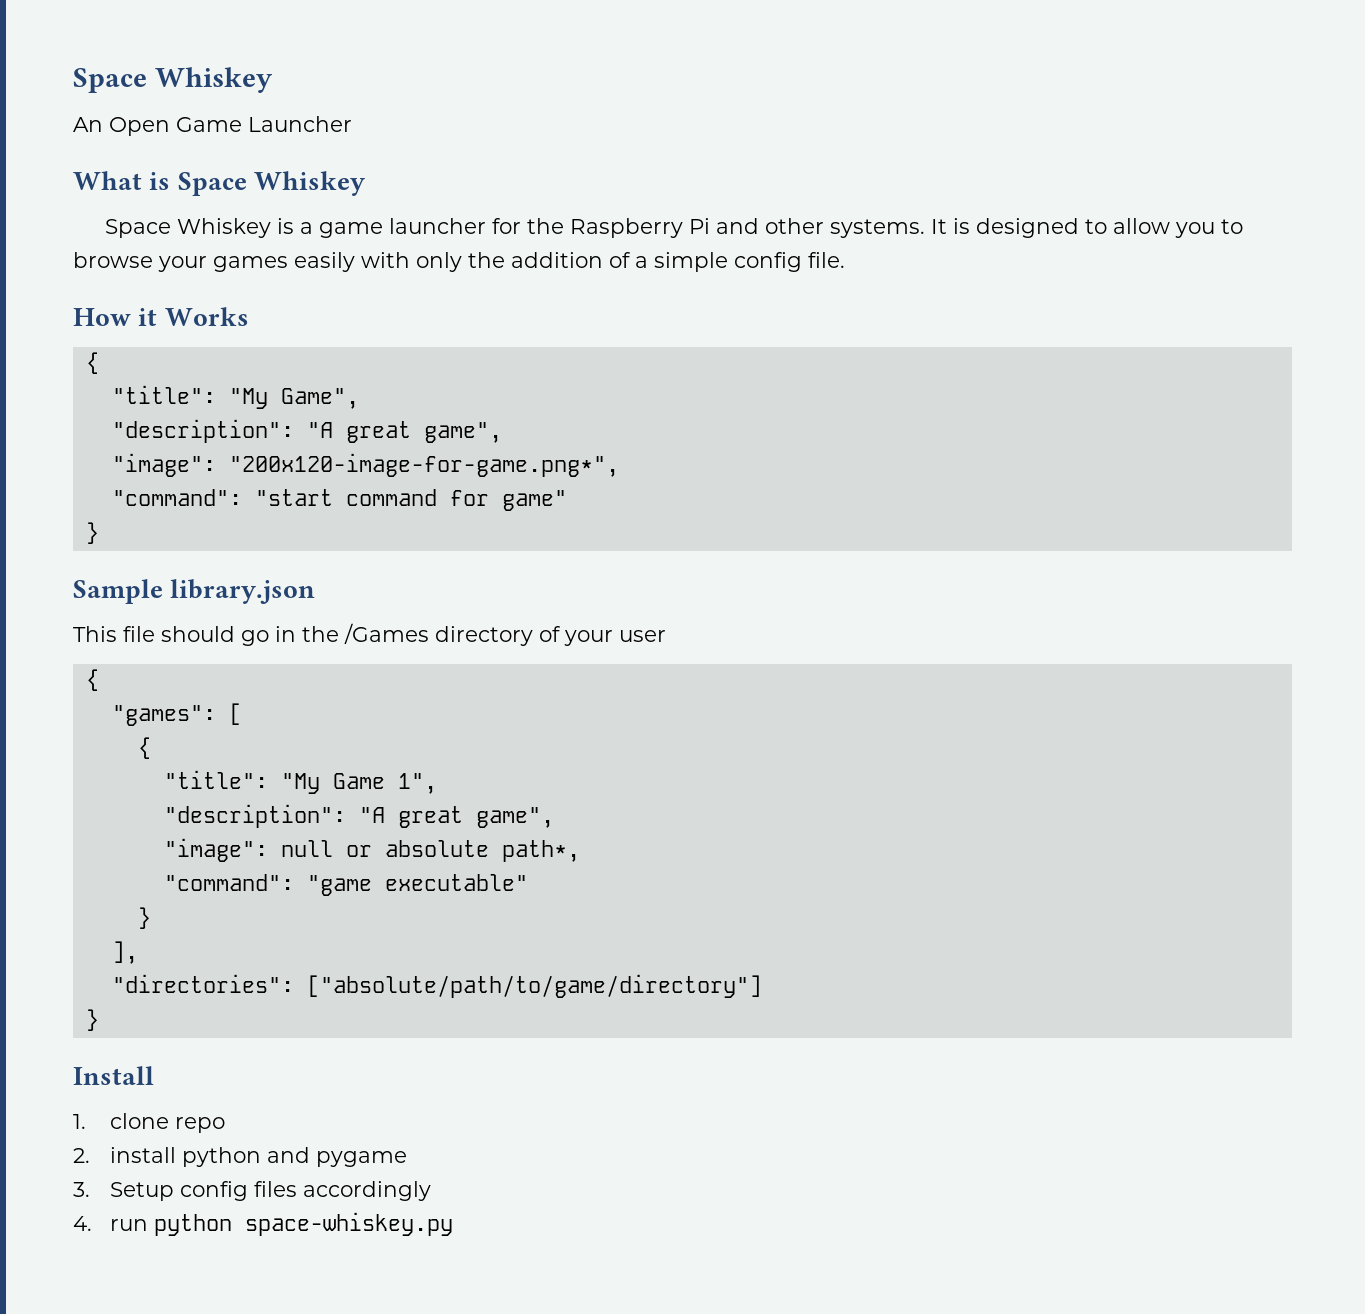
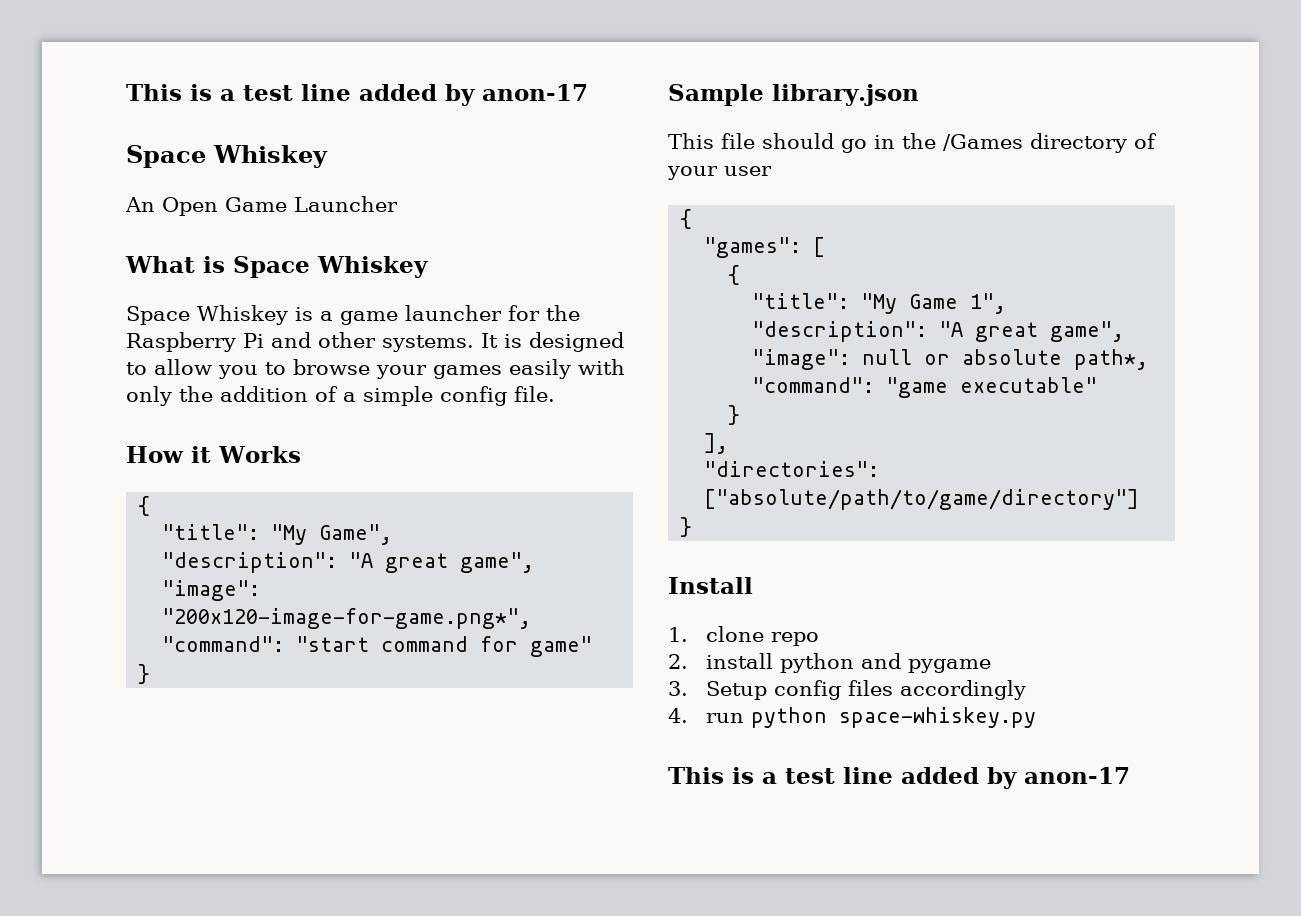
(73, 80) none -> [126,84,588,106] This is a test line added by anon-17 //
(454, 1224) none -> [668,767,1130,789] // This is a test line added by anon-17

